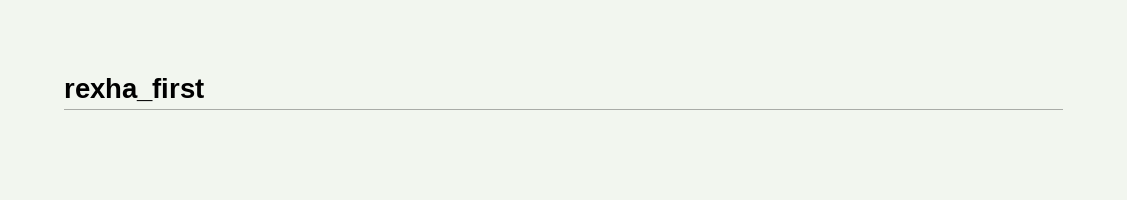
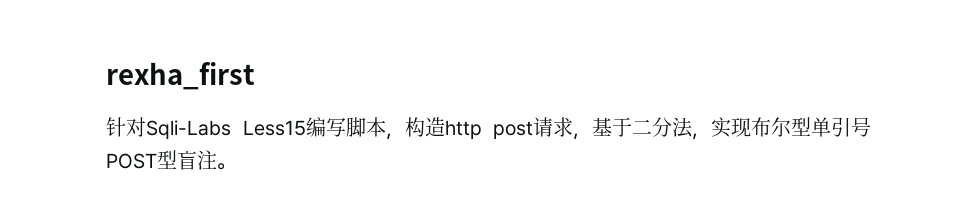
(204, 90) none -> [106,117,871,140] [106,150,236,170] // 针对Sqli-Labs Less15编写脚本，构造http post请求，基于二分法，实现布尔型单引号POST型盲注。

